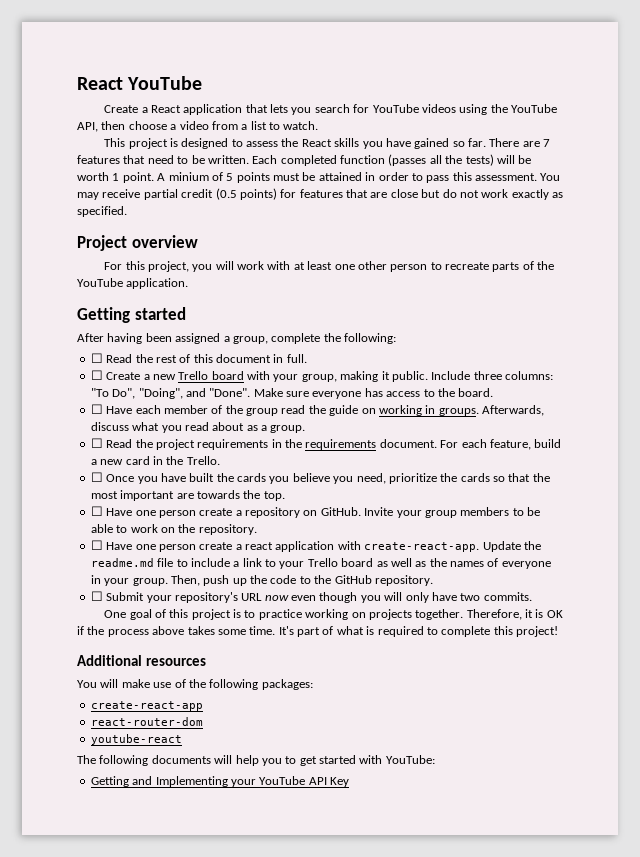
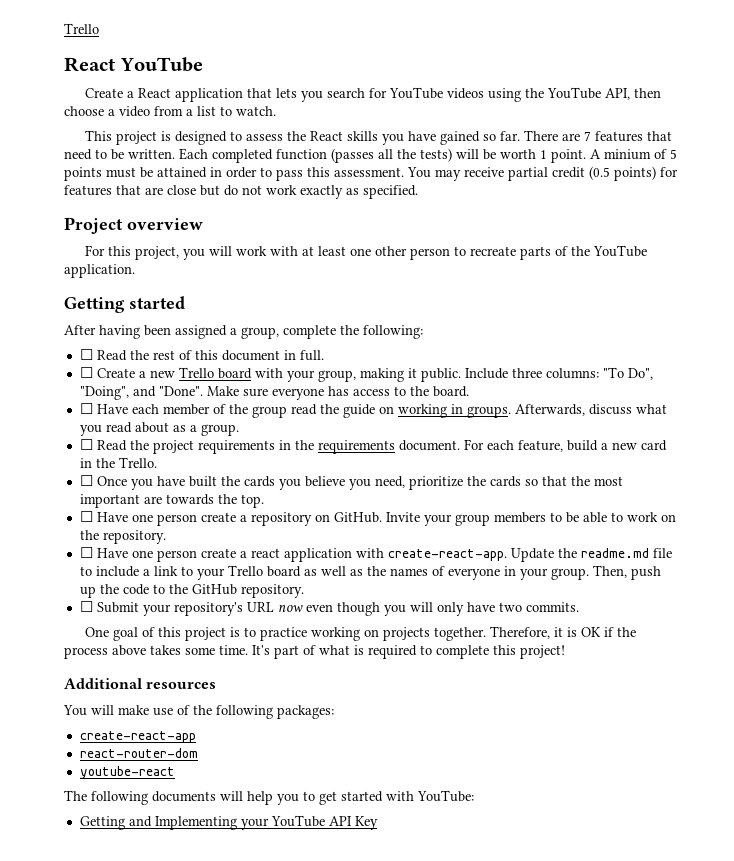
(77, 83) none -> [64,23,99,34] Trello //

